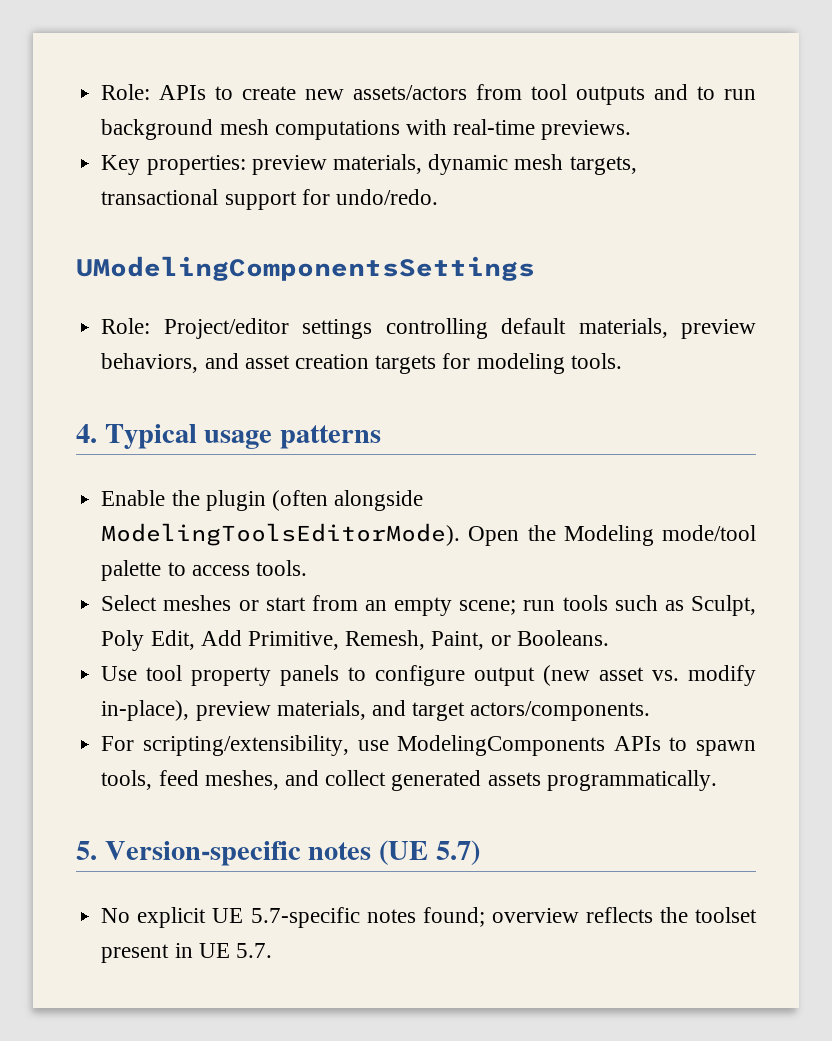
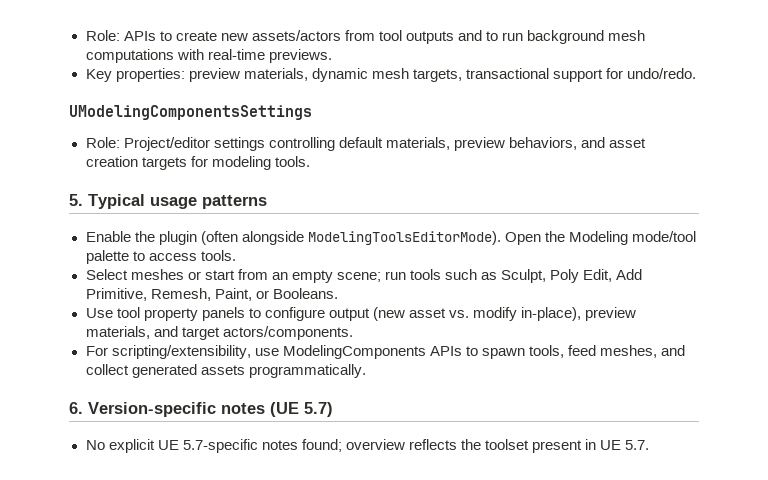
[76,424,97,443] 4. -> [69,194,83,206] 5.
[76,841,97,860] 5. -> [69,402,83,414] 6.

